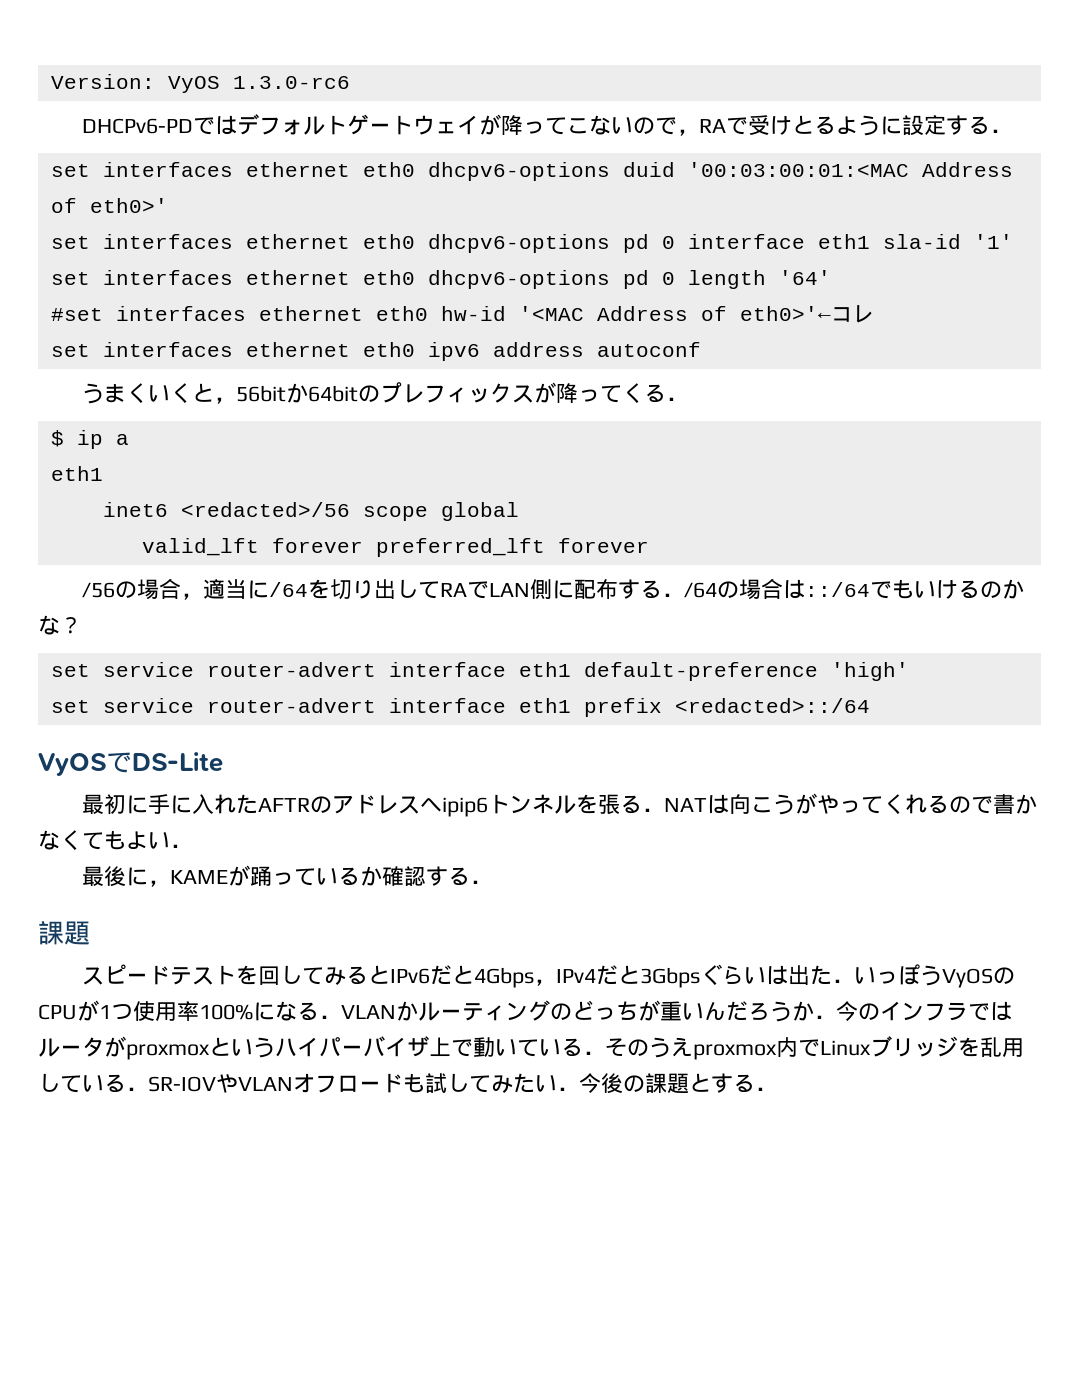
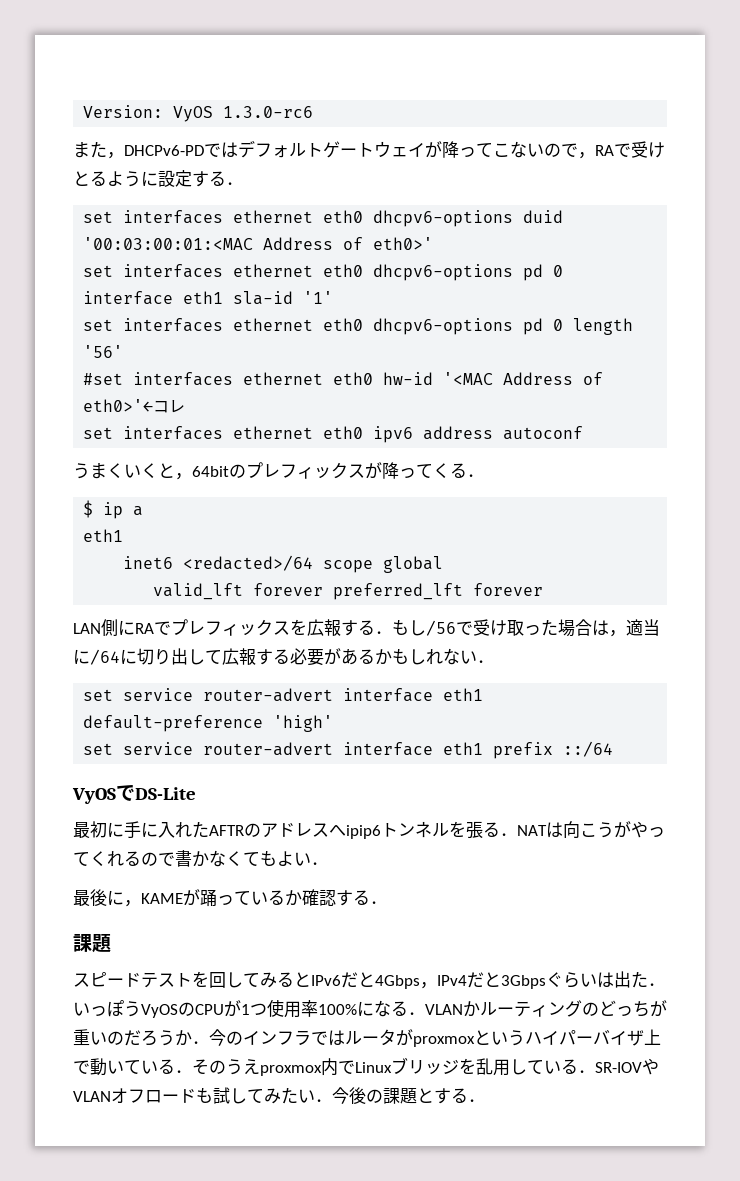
(350, 82) none -> [73,141,124,159] また，
[778,270,831,285] '64' -> [83,345,124,358] '56'
[235,383,308,403] 56bitか -> (192, 476) none
[180,502,350,517] <redacted>/56 -> [183,555,314,571] <redacted>/64
[81,578,181,600] /56の場合 -> [73,619,609,637] LAN側にRAでプレフィックスを広報する．もし/56で受け取った場合は
[307,579,330,599] を -> [120,649,137,665] に
[439,578,1024,600] [38,615,82,635] RAでLAN側に配布する．/64の場合は::/64でもいけるのかな？ -> [222,648,494,666] 広報する必要があるかもしれない．
[674,698,870,713] <redacted>::/64 -> [563,741,614,757] ::/64
[704,1001,726,1021] ん -> [107,1031,124,1045] の

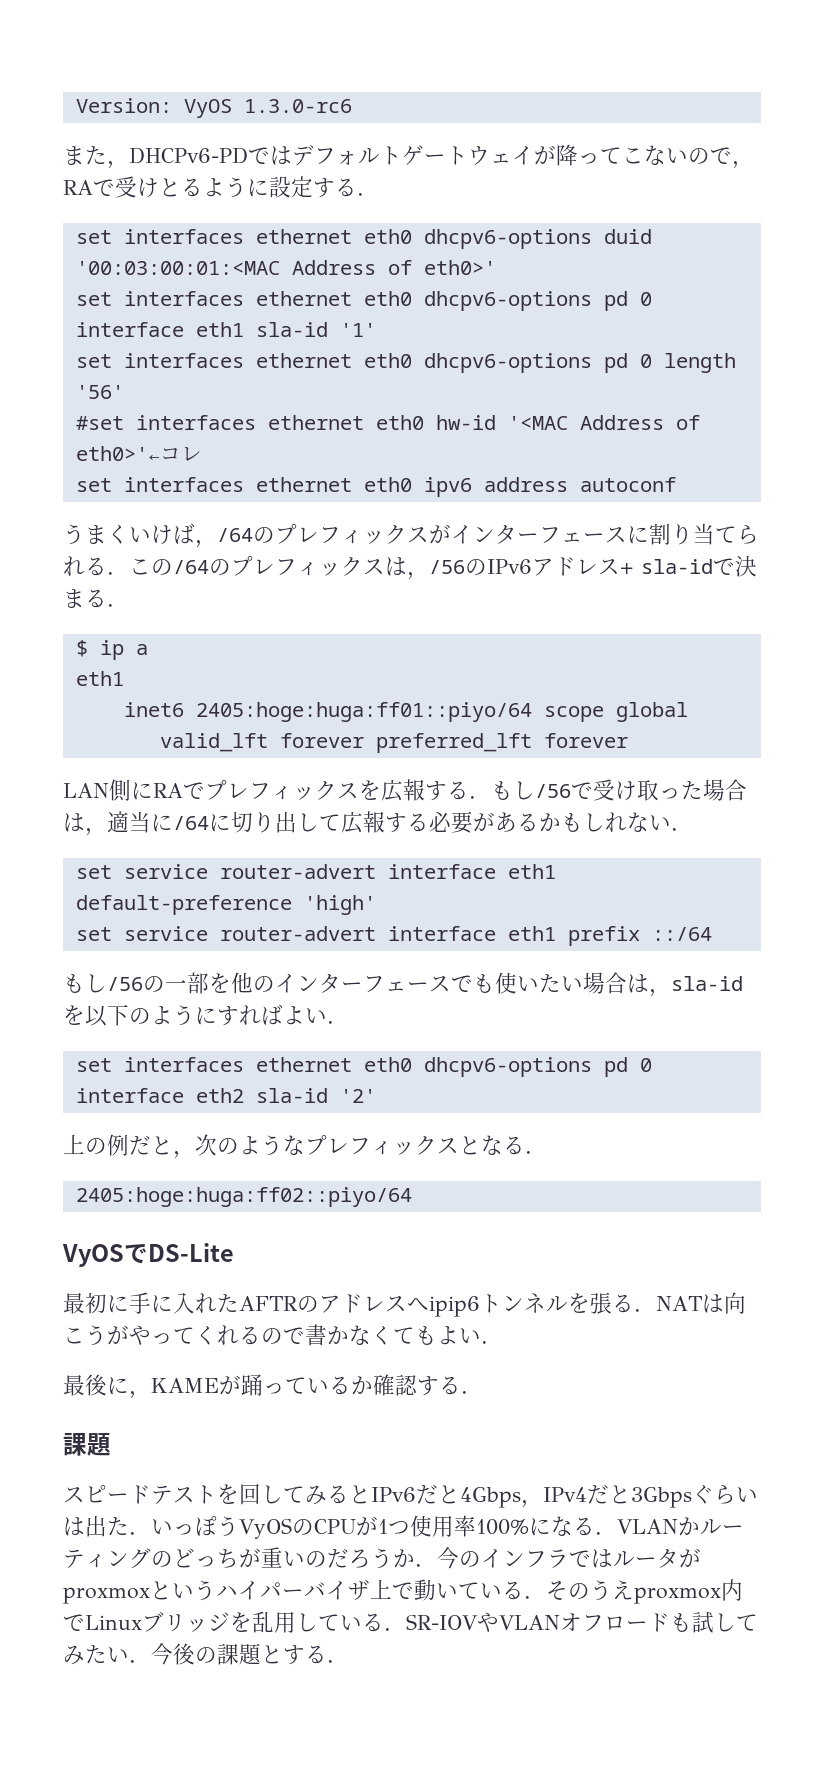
[141,463,229,480] くと，64bit -> [151,523,253,548] けば，/64
[382,462,450,479] 降ってく -> [451,523,759,545] [63,555,757,580] [63,589,85,608] インターフェースに割り当てられる．この/64のプレフィックスは，/56のIPv6アドレス+ sla-idで決ま
[183,555,314,571] <redacted>/64 -> [195,702,532,722] 2405:hoge:huga:ff01::piyo/64
(614, 749) none -> [63,972,743,997] [63,1004,349,1027] [75,1057,652,1077] [75,1088,376,1103] [63,1134,547,1159] [75,1187,412,1207] // もし/56の一部を他のインターフェースでも使いたい場合は，sla-idを以下のようにすればよい． // set interfaces ethernet eth0 dhcpv6-options pd 0 interface eth2 sla-id '2' // 上の例だと，次のようなプレフィックスとなる． // 2405:hoge:huga:ff02::piyo/64

